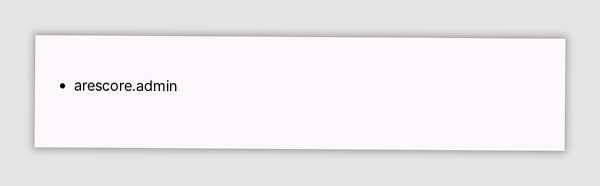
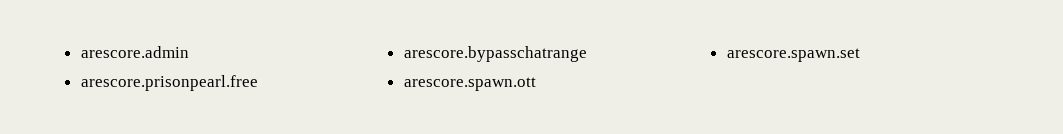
(178, 86) none -> [80,75,258,91] [403,46,587,62] [403,77,536,91] [726,48,860,62] // arescore.prisonpearl.free // arescore.bypasschatrange // arescore.spawn.ott // arescore.spawn.set

